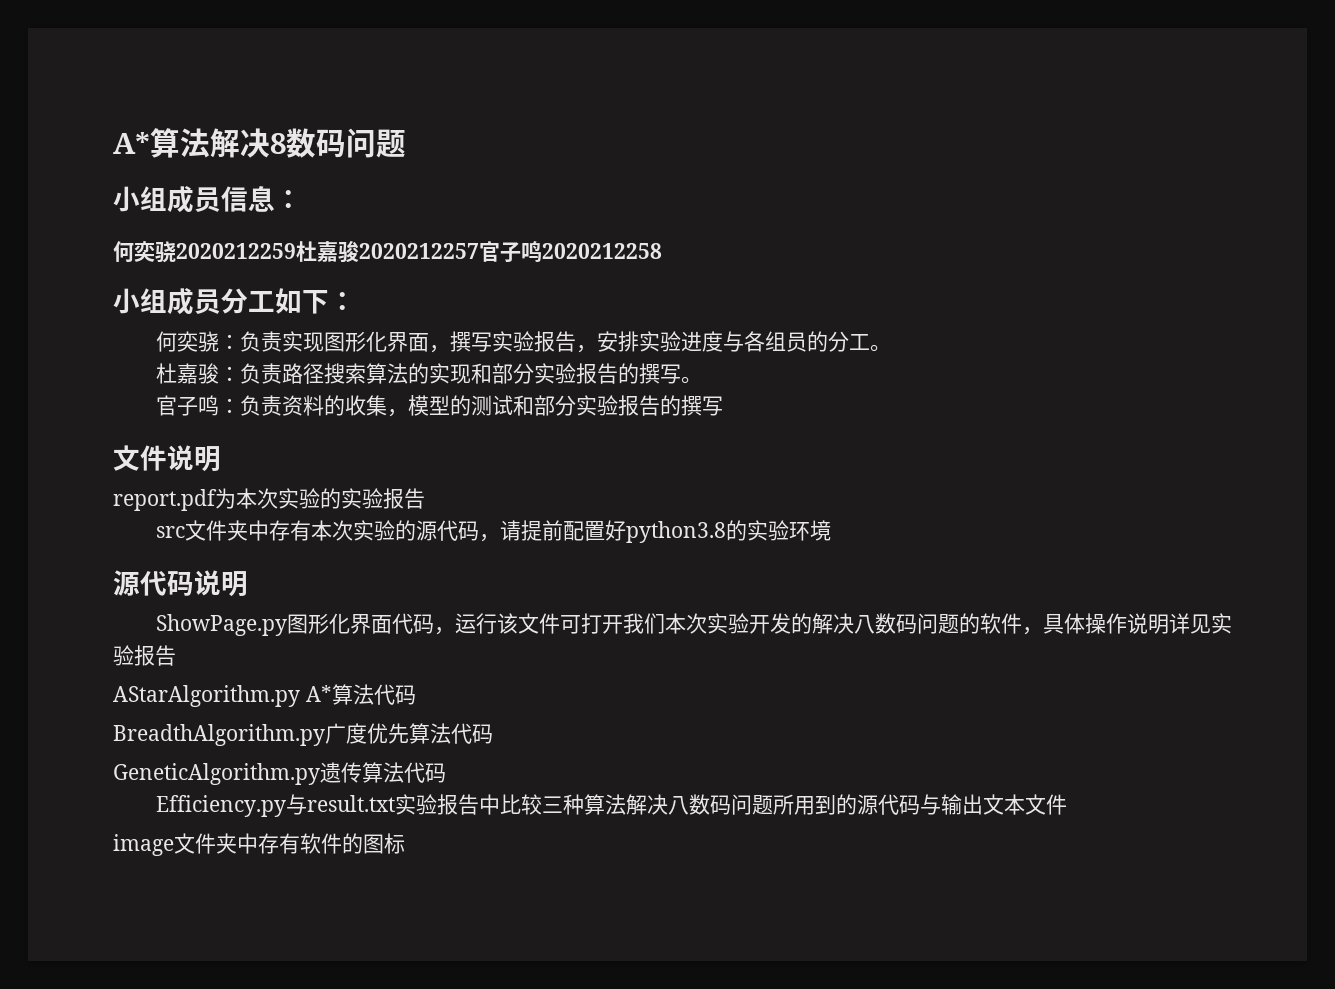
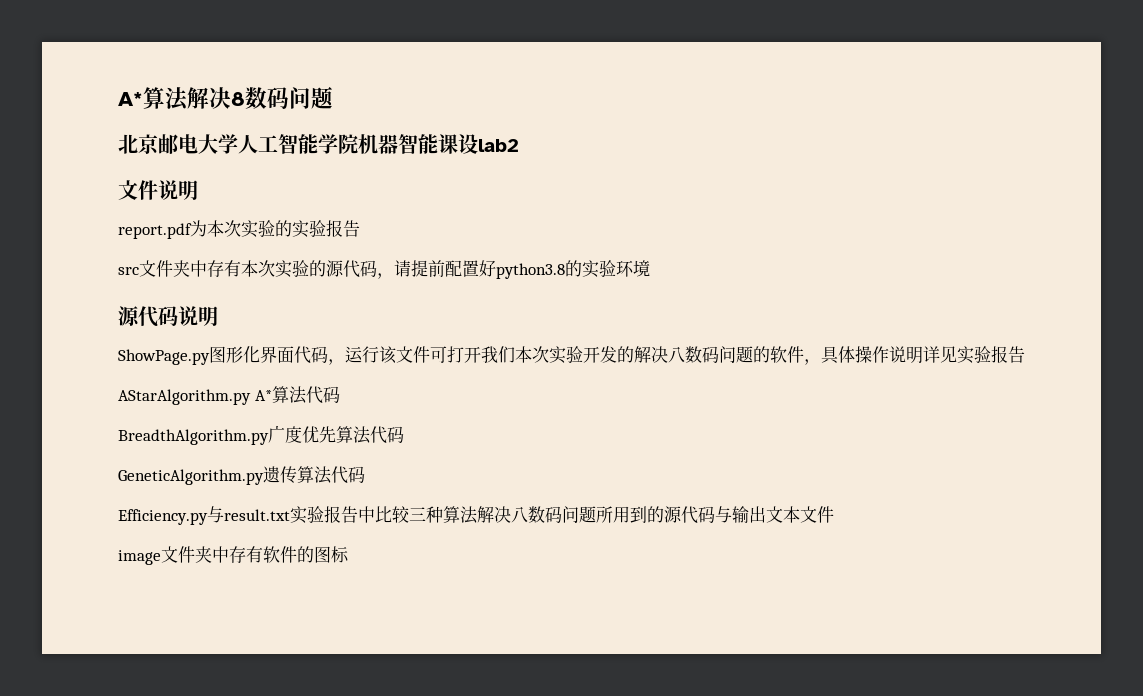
[113,186,302,213] [113,240,662,263] [113,288,356,315] [155,331,891,353] [155,363,702,384] [155,395,723,417] ⼩组成员信息： // 何奕骁2020212259杜嘉骏2020212257官⼦鸣2020212258 // ⼩组成员分⼯如下： // 何奕骁：负责实现图形化界⾯，撰写实验报告，安排实验进度与各组员的分⼯。 // 杜嘉骏：负责路径搜索算法的实现和部分实验报告的撰写。 // 官⼦鸣：负责资料的收集，模型的测试和部分实验报告的撰写 -> [118,134,519,154] 北京邮电大学人工智能学院机器智能课设lab2

